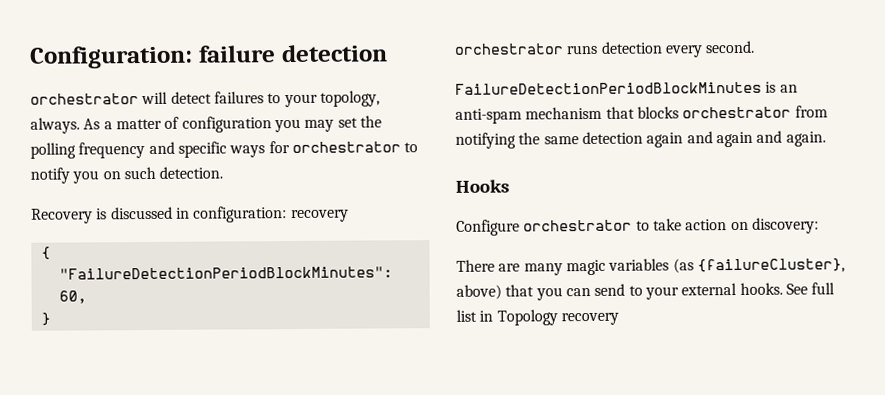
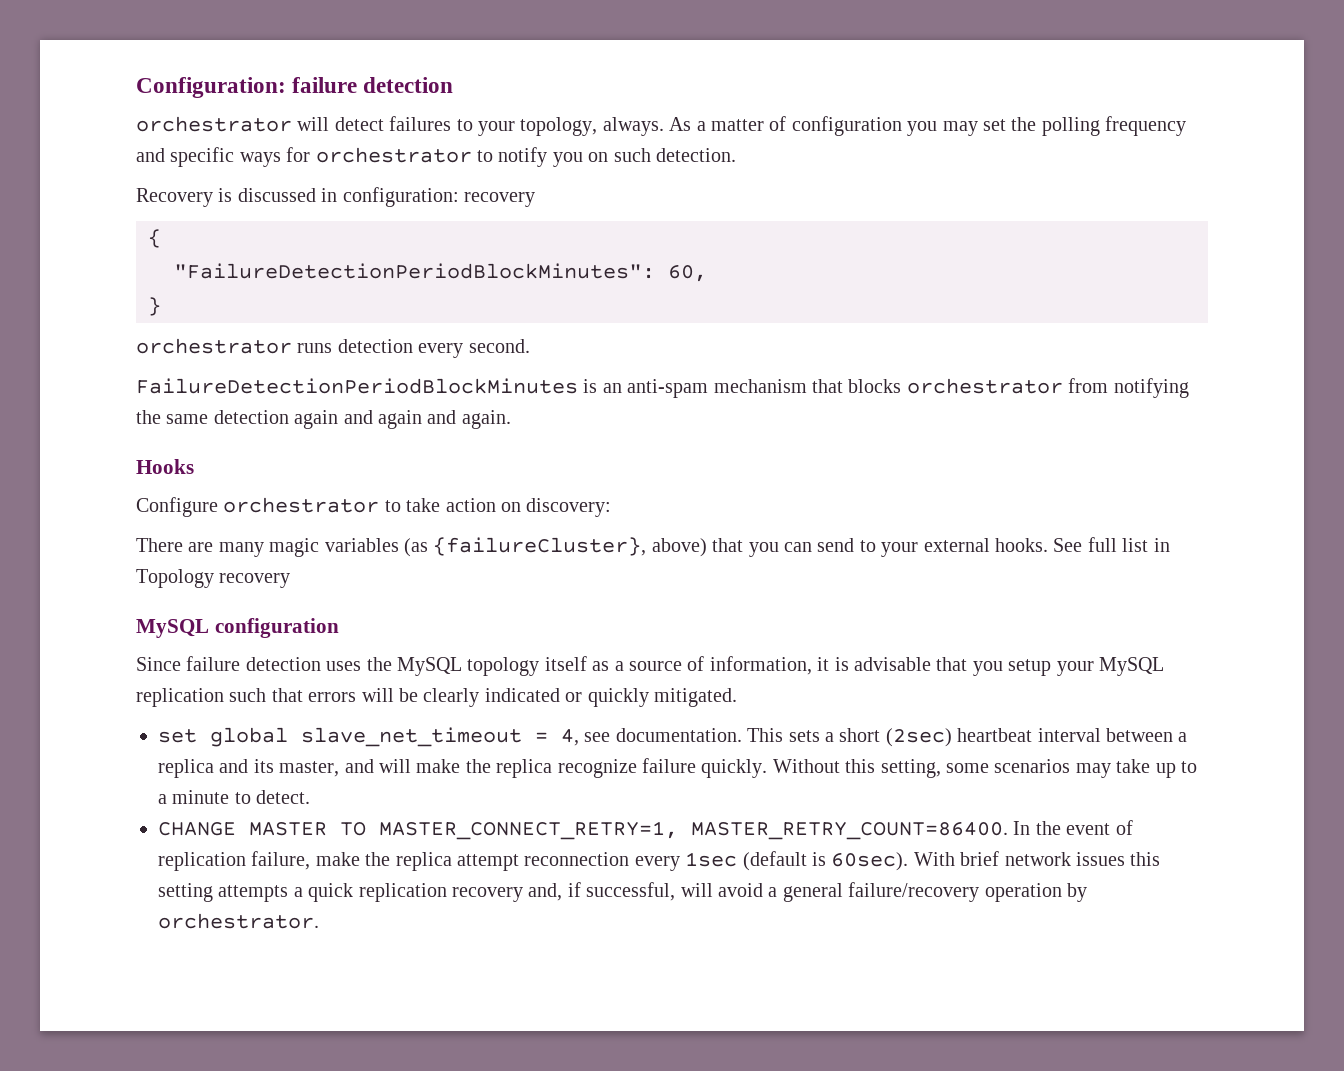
(619, 319) none -> [136,618,339,638] [136,656,1164,676] [136,688,737,707] [158,727,1188,747] [158,758,1197,778] [158,790,311,804] [158,820,1133,840] [158,851,1161,871] [158,882,1087,902] [158,913,319,929] // MySQL configuration // Since failure detection uses the MySQL topology itself as a source of information, it is advisable that you setup your MySQL replication such that errors will be clearly indicated or quickly mitigated. // set global slave_net_timeout = 4, see documentation. This sets a short (2sec) heartbeat interval between a replica and its master, and will make the replica recognize failure quickly. Without this setting, some scenarios may take up to a minute to detect. // CHANGE MASTER TO MASTER_CONNECT_RETRY=1, MASTER_RETRY_COUNT=86400. In the event of replication failure, make the replica attempt reconnection every 1sec (default is 60sec). With brief network issues this setting attempts a quick replication recovery and, if successful, will avoid a general failure/recovery operation by orchestrator.

